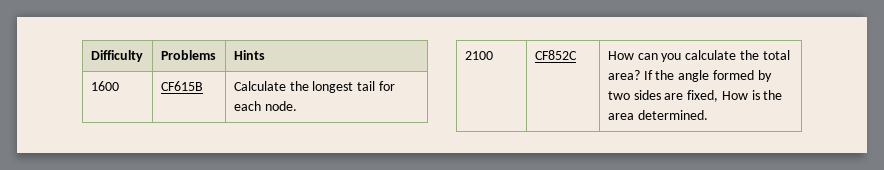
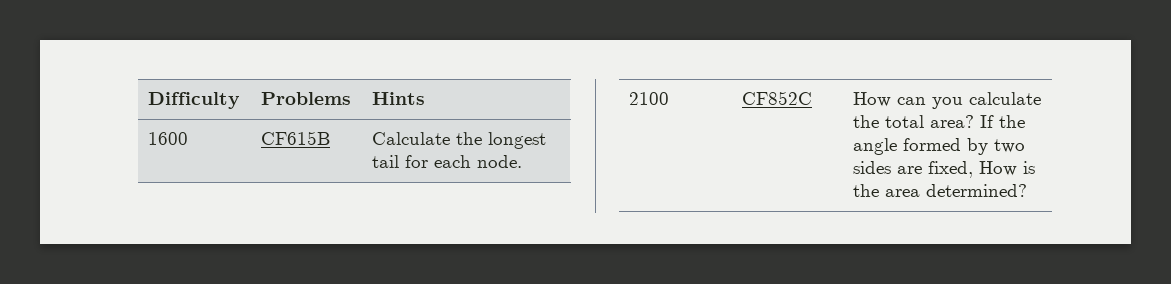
[637,110,708,120] determined. -> [926,184,1028,197] determined?

